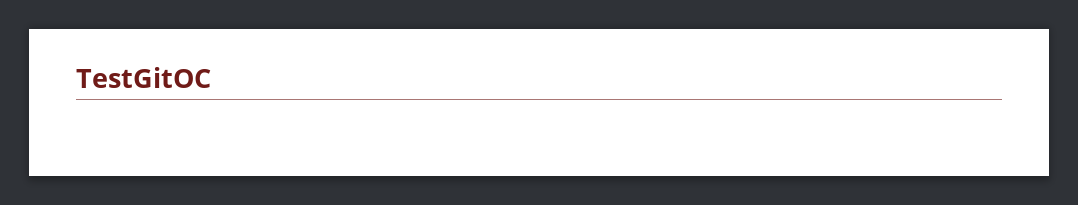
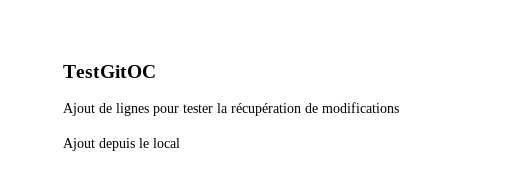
(211, 77) none -> [63,102,399,116] [63,138,180,151] // Ajout de lignes pour tester la récupération de modifications // Ajout depuis le local

